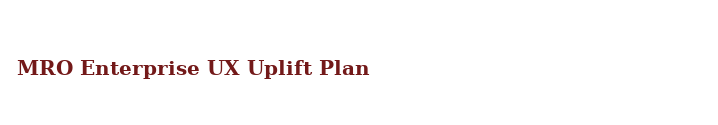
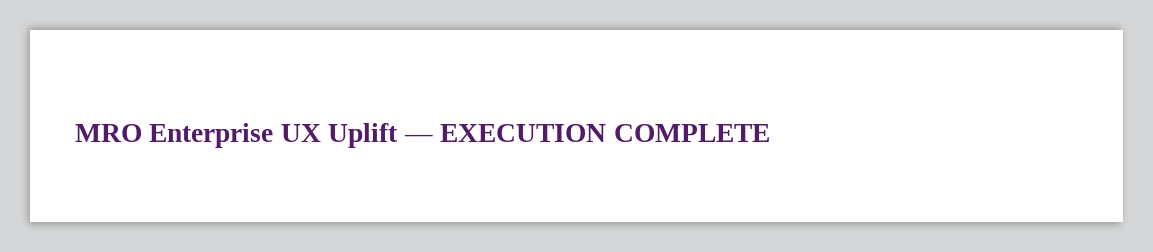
[319,60,370,75] Plan -> [403,124,770,142] — EXECUTION COMPLETE

